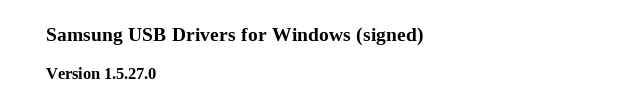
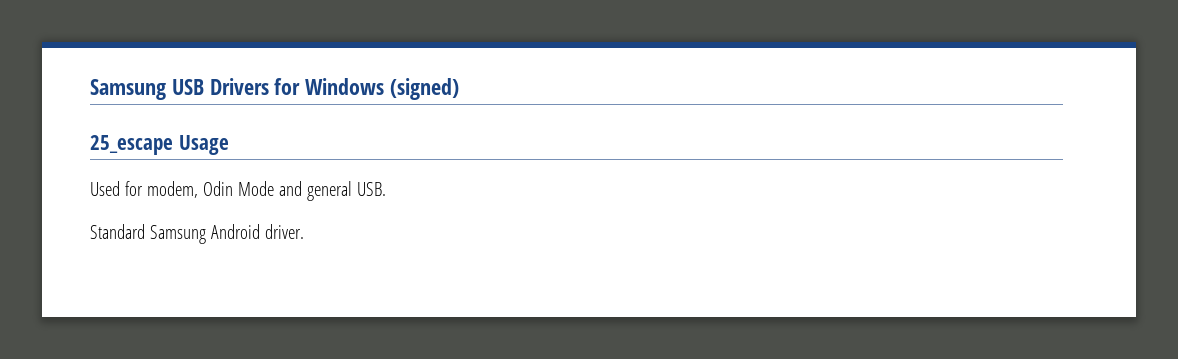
[46,67,157,79] Version 1.5.27.0 -> [90,135,229,155] [90,181,386,201] [90,224,304,244] 25_escape Usage // Used for modem, Odin Mode and general USB. // Standard Samsung Android driver.

